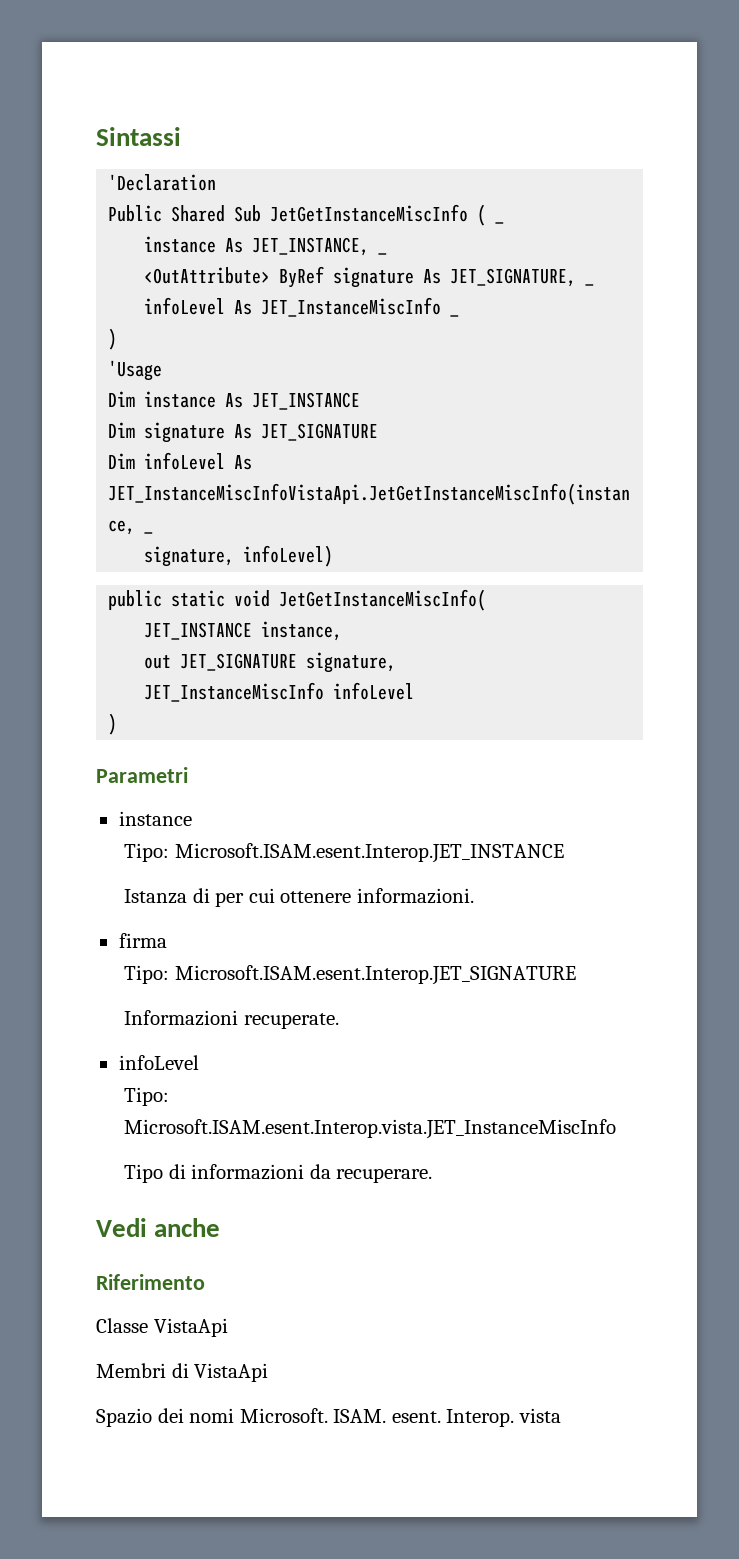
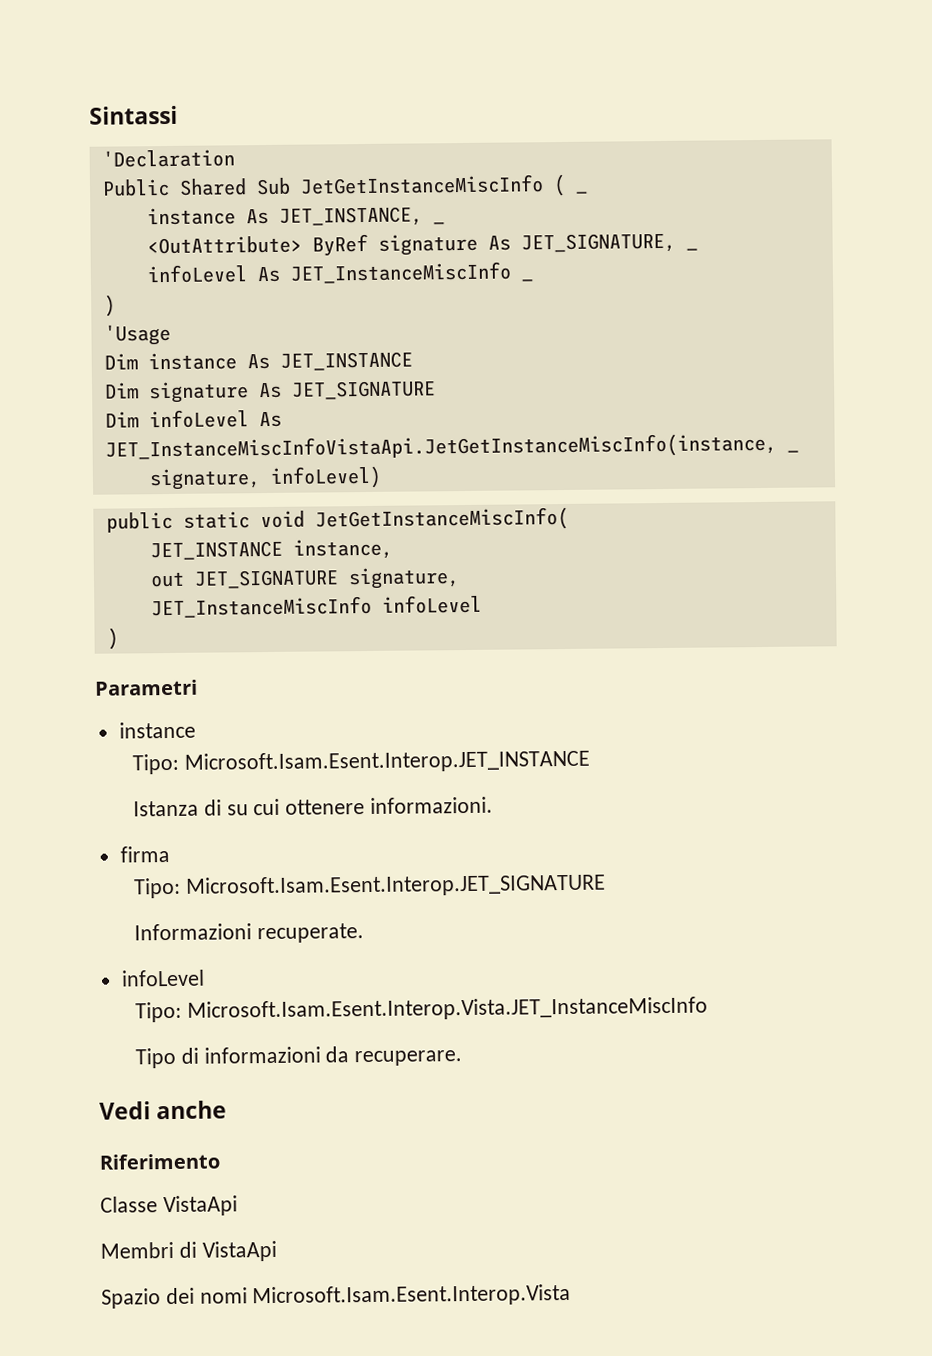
[174,843,564,863] Microsoft.ISAM.esent.Interop.JET_INSTANCE -> [183,749,590,774] Microsoft.Isam.Esent.Interop.JET_INSTANCE
[215,892,245,907] per -> [226,804,249,816] su
[174,965,576,985] Microsoft.ISAM.esent.Interop.JET_SIGNATURE -> [185,873,606,898] Microsoft.Isam.Esent.Interop.JET_SIGNATURE
[124,1119,617,1139] Microsoft.ISAM.esent.Interop.vista.JET_InstanceMiscInfo -> [186,996,708,1022] Microsoft.Isam.Esent.Interop.Vista.JET_InstanceMiscInfo
[239,1408,561,1427] Microsoft. ISAM. esent. Interop. vista -> [252,1283,572,1308] Microsoft.Isam.Esent.Interop.Vista

